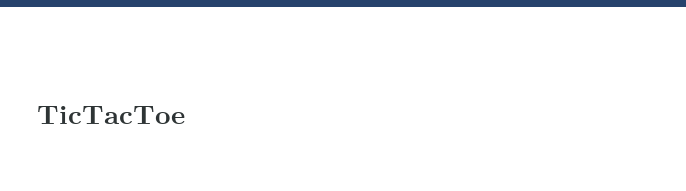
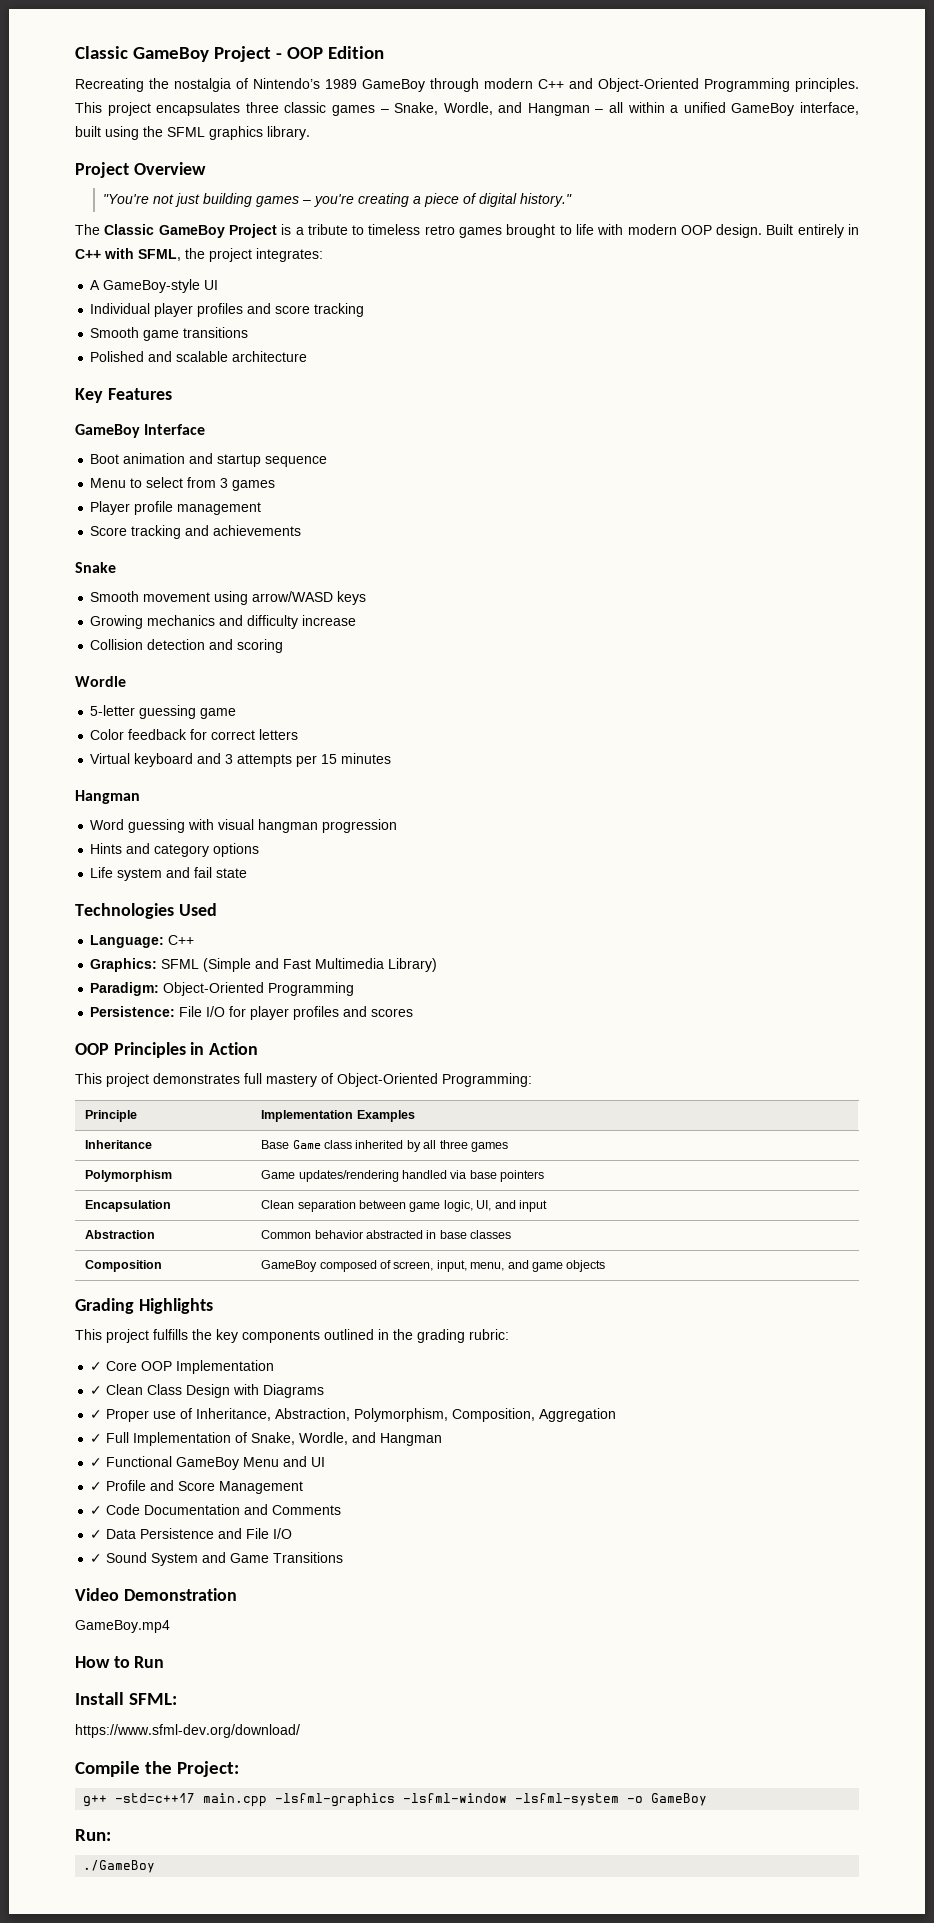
[37,106,185,124] TicTacToe -> [75,46,384,62] [75,78,859,92] [75,102,860,116] [75,126,310,140] [75,162,206,178] [102,193,572,207] [75,224,859,238] [75,248,323,262] [90,279,219,293] [90,303,365,317] [90,327,249,341] [90,351,308,362] [75,388,172,403] [75,424,206,438] [90,453,328,467] [90,477,276,491] [90,501,262,515] [90,525,302,539] [75,562,116,573] [90,591,367,605] [90,615,357,629] [90,639,284,653] [75,676,126,687] [90,705,237,719] [90,729,299,740] [90,753,392,767] [75,790,140,804] [90,819,398,833] [90,843,260,857] [90,867,248,881] [75,903,217,919] [90,935,195,948] [90,958,438,972] [90,982,355,996] [90,1006,414,1020] [75,1042,259,1058] [75,1073,532,1087] [85,1110,138,1122] [261,1110,415,1122] [85,1140,153,1149] [261,1140,508,1152] [85,1170,173,1182] [261,1170,545,1182] [85,1200,172,1212] [261,1200,547,1212] [85,1230,156,1239] [261,1230,512,1239] [85,1260,163,1272] [261,1260,606,1272] [75,1298,213,1314] [75,1329,509,1343] [90,1360,275,1374] [90,1384,325,1398] [90,1408,617,1422] [90,1432,443,1446] [90,1456,326,1470] [90,1480,304,1494] [90,1504,342,1515] [90,1528,293,1539] [90,1552,344,1566] [75,1588,237,1601] [75,1620,170,1633] [75,1656,165,1668] [75,1692,177,1705] [75,1724,300,1738] [75,1761,239,1777] [83,1793,708,1807] [75,1829,111,1841] [83,1860,156,1873] Classic GameBoy Project - OOP Edition // Recreating the nostalgia of Nintendo’s 1989 GameBoy through modern C++ and Object-Oriented Programming principles. This project encapsulates three classic games – Snake, Wordle, and Hangman – all within a unified GameBoy interface, built using the SFML graphics library. // Project Overview // "You're not just building games – you're creating a piece of digital history." // The Classic GameBoy Project is a tribute to timeless retro games brought to life with modern OOP design. Built entirely in C++ with SFML, the project integrates: // A GameBoy-style UI // Individual player profiles and score tracking // Smooth game transitions // Polished and scalable architecture // Key Features // GameBoy Interface // Boot animation and startup sequence // Menu to select from 3 games // Player profile management // Score tracking and achievements // Snake // Smooth movement using arrow/WASD keys // Growing mechanics and difficulty increase // Collision detection and scoring // Wordle // 5-letter guessing game // Color feedback for correct letters // Virtual keyboard and 3 attempts per 15 minutes // Hangman // Word guessing with visual hangman progression // Hints and category options // Life system and fail state // Technologies Used // Language: C++ // Graphics: SFML (Simple and Fast Multimedia Library) // Paradigm: Object-Oriented Programming // Persistence: File I/O for player profiles and scores // OOP Principles in Action // This project demonstrates full mastery of Object-Oriented Programming: // Principle | Implementation Examples // Inheritance | Base Game class inherited by all three games // Polymorphism | Game updates/rendering handled via base pointers // Encapsulation | Clean separation between game logic, UI, and input // Abstraction | Common behavior abstracted in base classes // Composition | GameBoy composed of screen, input, menu, and game objects // Grading Highlights // This project fulfills the key components outlined in the grading rubric: // ✓ Core OOP Implementation // ✓ Clean Class Design with Diagrams // ✓ Proper use of Inheritance, Abstraction, Polymorphism, Composition, Aggregation // ✓ Full Implementation of Snake, Wordle, and Hangman // ✓ Functional GameBoy Menu and UI // ✓ Profile and Score Management // ✓ Code Documentation and Comments // ✓ Data Persistence and File I/O // ✓ Sound System and Game Transitions // Video Demonstration // GameBoy.mp4 // How to Run // Install SFML: // https://www.sfml-dev.org/download/ // Compile the Project: // g++ -std=c++17 main.cpp -lsfml-graphics -lsfml-window -lsfml-system -o GameBoy // Run: // ./GameBoy

